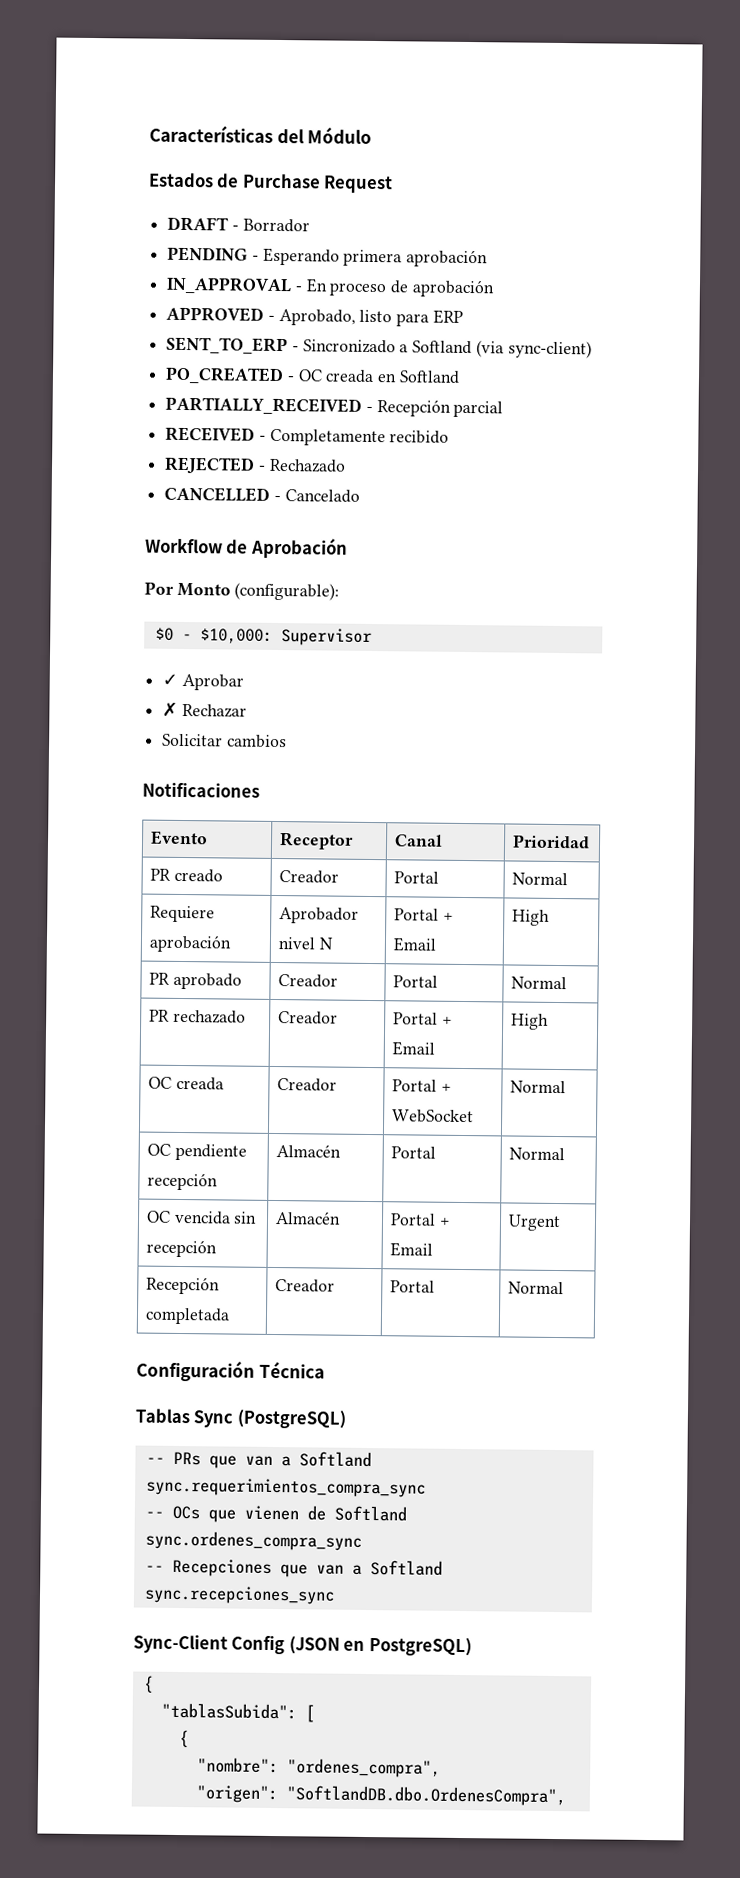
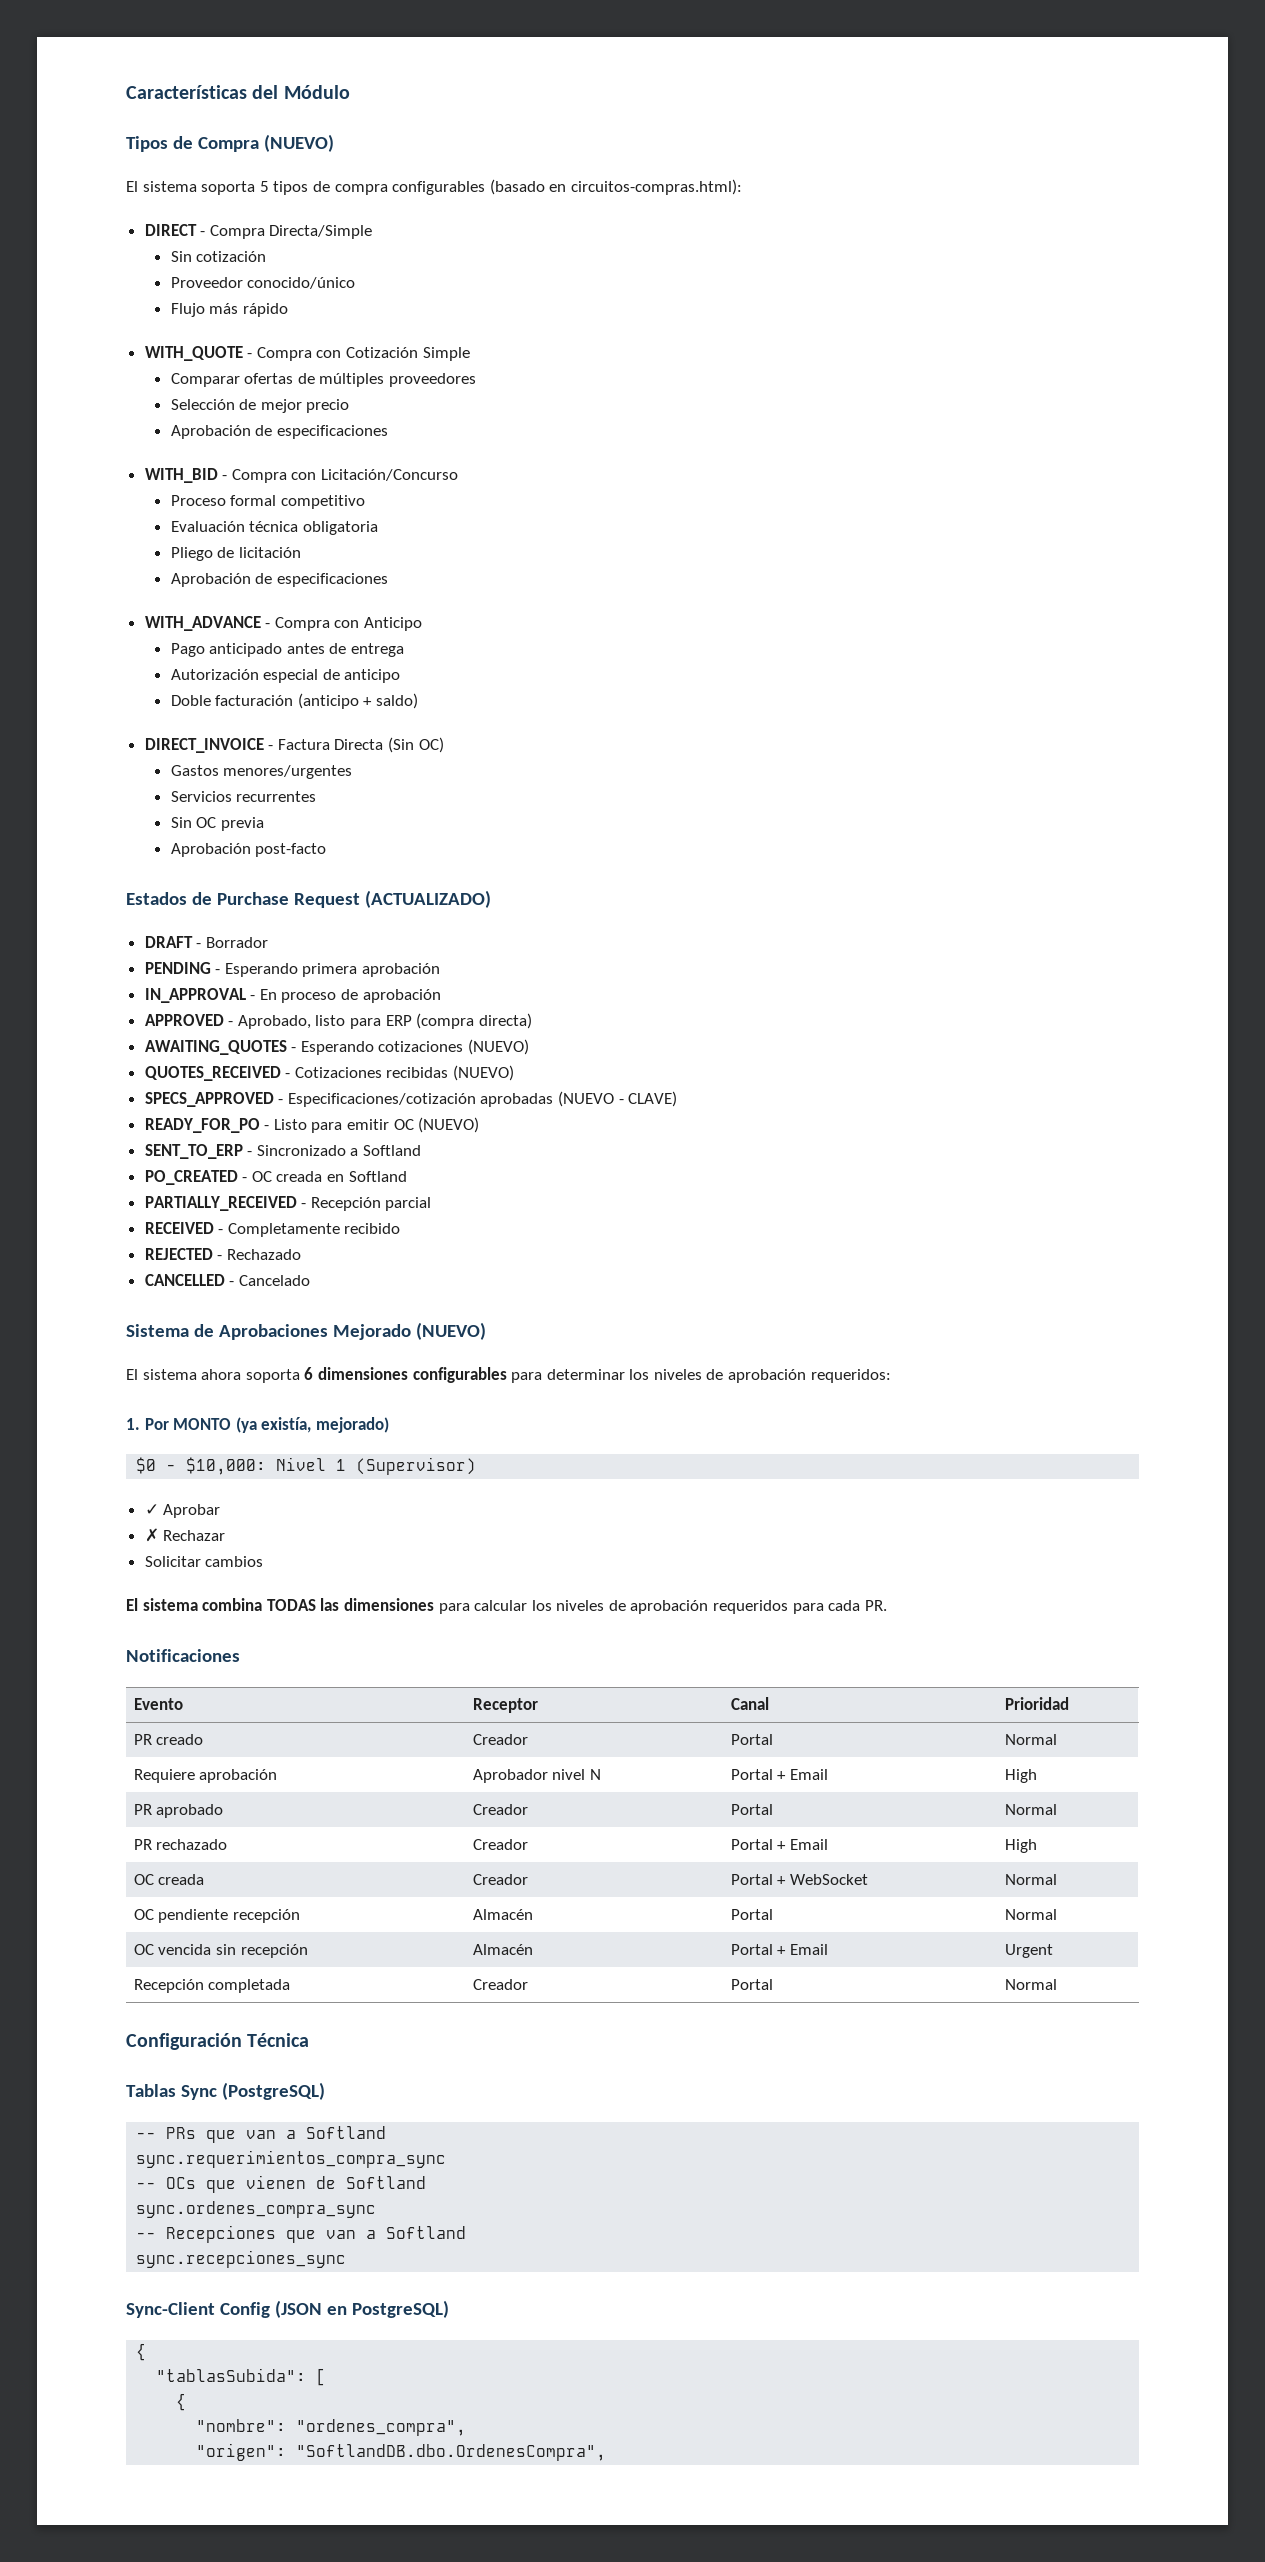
(373, 135) none -> [126,134,334,152] [126,179,742,195] [144,224,373,239] [170,251,267,262] [170,277,356,289] [170,303,288,317] [144,346,470,361] [170,373,477,387] [170,399,350,413] [170,425,388,439] [144,468,459,483] [170,495,365,509] [170,521,378,535] [170,547,301,561] [170,573,388,587] [144,616,423,631] [170,643,405,657] [170,669,401,683] [170,693,419,709] [144,737,444,753] [170,765,353,779] [170,791,317,802] [170,817,264,831] [170,843,327,857] // Tipos de Compra (NUEVO) // El sistema soporta 5 tipos de compra configurables (basado en circuitos-compras.html): // DIRECT - Compra Directa/Simple // Sin cotización // Proveedor conocido/único // Flujo más rápido // WITH_QUOTE - Compra con Cotización Simple // Comparar ofertas de múltiples proveedores // Selección de mejor precio // Aprobación de especificaciones // WITH_BID - Compra con Licitación/Concurso // Proceso formal competitivo // Evaluación técnica obligatoria // Pliego de licitación // Aprobación de especificaciones // WITH_ADVANCE - Compra con Anticipo // Pago anticipado antes de entrega // Autorización especial de anticipo // Doble facturación (anticipo + saldo) // DIRECT_INVOICE - Factura Directa (Sin OC) // Gastos menores/urgentes // Servicios recurrentes // Sin OC previa // Aprobación post-facto
(394, 184) none -> [364,890,491,908] (ACTUALIZADO)
(463, 316) none -> [416,1013,532,1029] [144,1039,530,1055] [144,1065,515,1081] [144,1091,678,1107] [144,1117,480,1133] (compra directa) // AWAITING_QUOTES - Esperando cotizaciones (NUEVO) // QUOTES_RECEIVED - Cotizaciones recibidas (NUEVO) // SPECS_APPROVED - Especificaciones/cotización aprobadas (NUEVO - CLAVE) // READY_FOR_PO - Listo para emitir OC (NUEVO)
[475,340,592,359] (via sync-client) -> (422, 1150) none
[145,537,348,559] [144,581,340,601] Workflow de Aprobación // Por Monto (configurable): -> [126,1322,486,1340] [126,1367,891,1383] [126,1417,389,1433] Sistema de Aprobaciones Mejorado (NUEVO) // El sistema ahora soporta 6 dimensiones configurables para determinar los niveles de aprobación requeridos: // 1. Por MONTO (ya existía, mejorado)
[280,628,372,646] Supervisor -> [276,1457,477,1475] Nivel 1 (Supervisor)
(287, 741) none -> [126,1598,887,1614] // El sistema combina TODAS las dimensiones para calcular los niveles de aprobación requeridos para cada PR.

